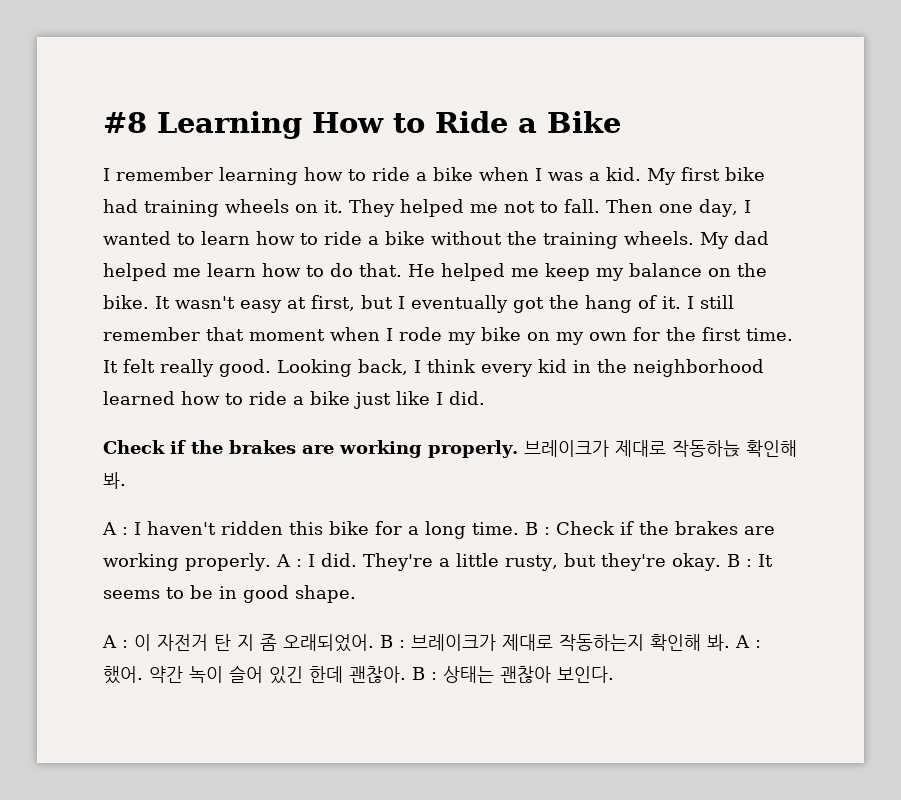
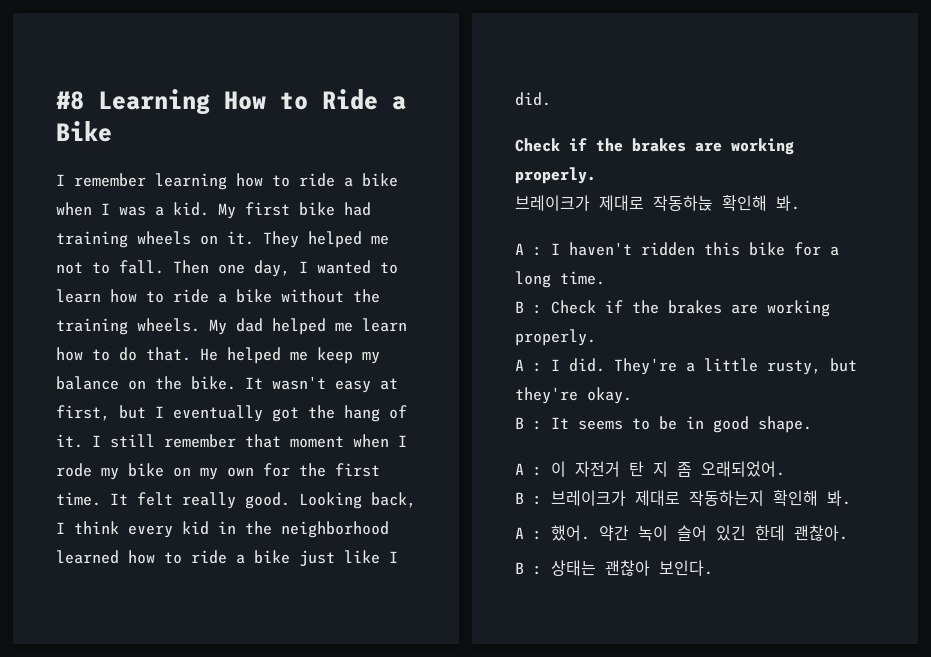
(518, 449) none -> (596, 175) //
(519, 528) none -> (605, 278) //
(271, 562) none -> (596, 337) //
(721, 562) none -> (632, 395) //
(374, 643) none -> (785, 469) //
(730, 642) none -> (851, 498) //
(406, 674) none -> (848, 533) //

